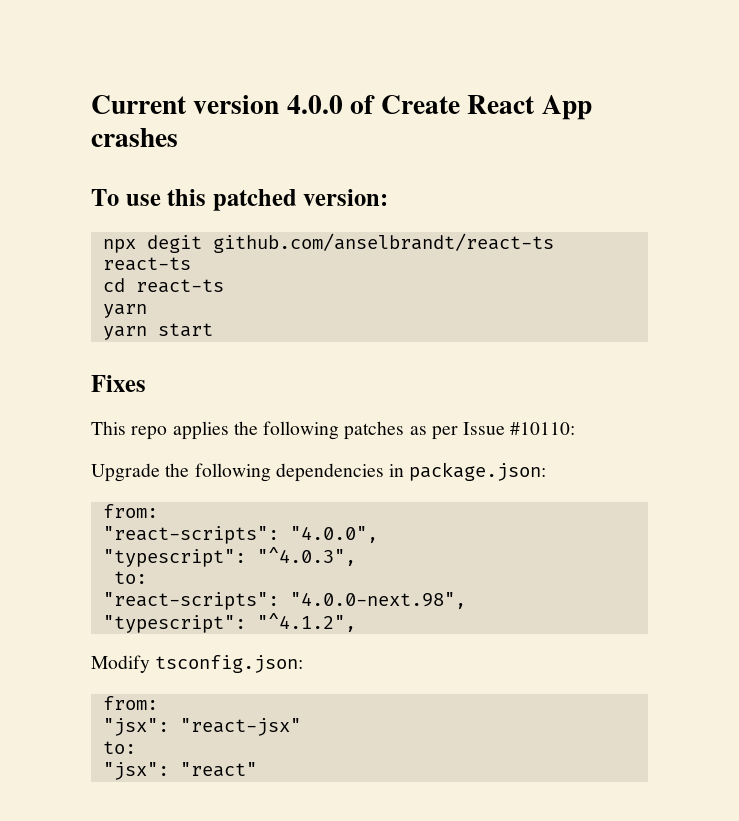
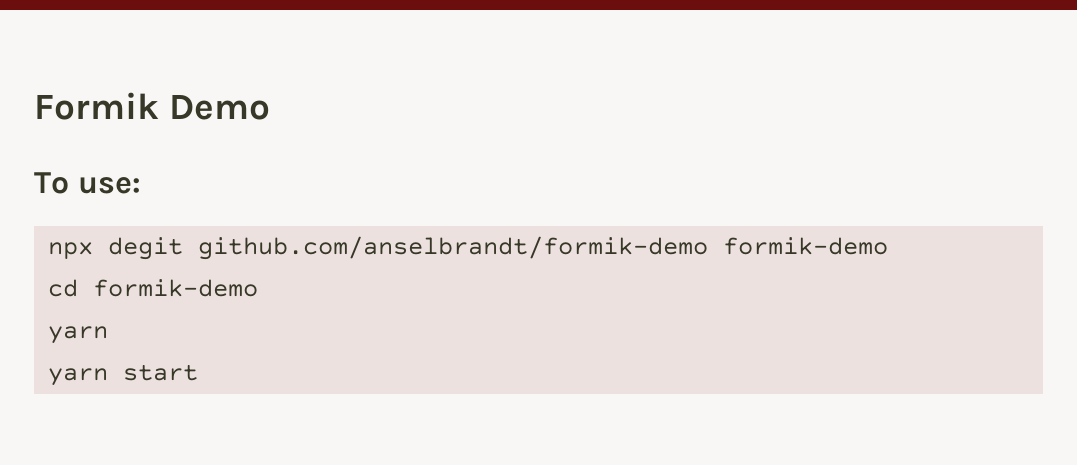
[91,95,592,120] [91,128,178,147] [91,189,389,211] Current version 4.0.0 of Create React App crashes // To use this patched version: -> [34,92,270,120] [34,172,141,194] Formik Demo // To use:
[212,233,554,253] [102,257,191,271] github.com/anselbrandt/react-ts react-ts -> [197,236,888,260] github.com/anselbrandt/formik-demo formik-demo
[135,279,224,293] react-ts -> [92,279,258,297] formik-demo
[91,375,146,392] [91,421,576,440] [91,462,547,482] [102,504,158,518] [102,526,378,544] [102,547,356,567] [113,571,147,584] [102,592,466,610] [102,613,356,633] [91,655,304,673] [102,696,158,710] [102,718,301,736] [102,741,136,754] [102,762,257,780] // Fixes // This repo applies the following patches as per Issue #10110: // Upgrade the following dependencies in package.json: // from: // "react-scripts": "4.0.0", // "typescript": "^4.0.3", // to: // "react-scripts": "4.0.0-next.98", // "typescript": "^4.1.2", // Modify tsconfig.json: // from: // "jsx": "react-jsx" // to: // "jsx": "react" -> (198, 372) none

